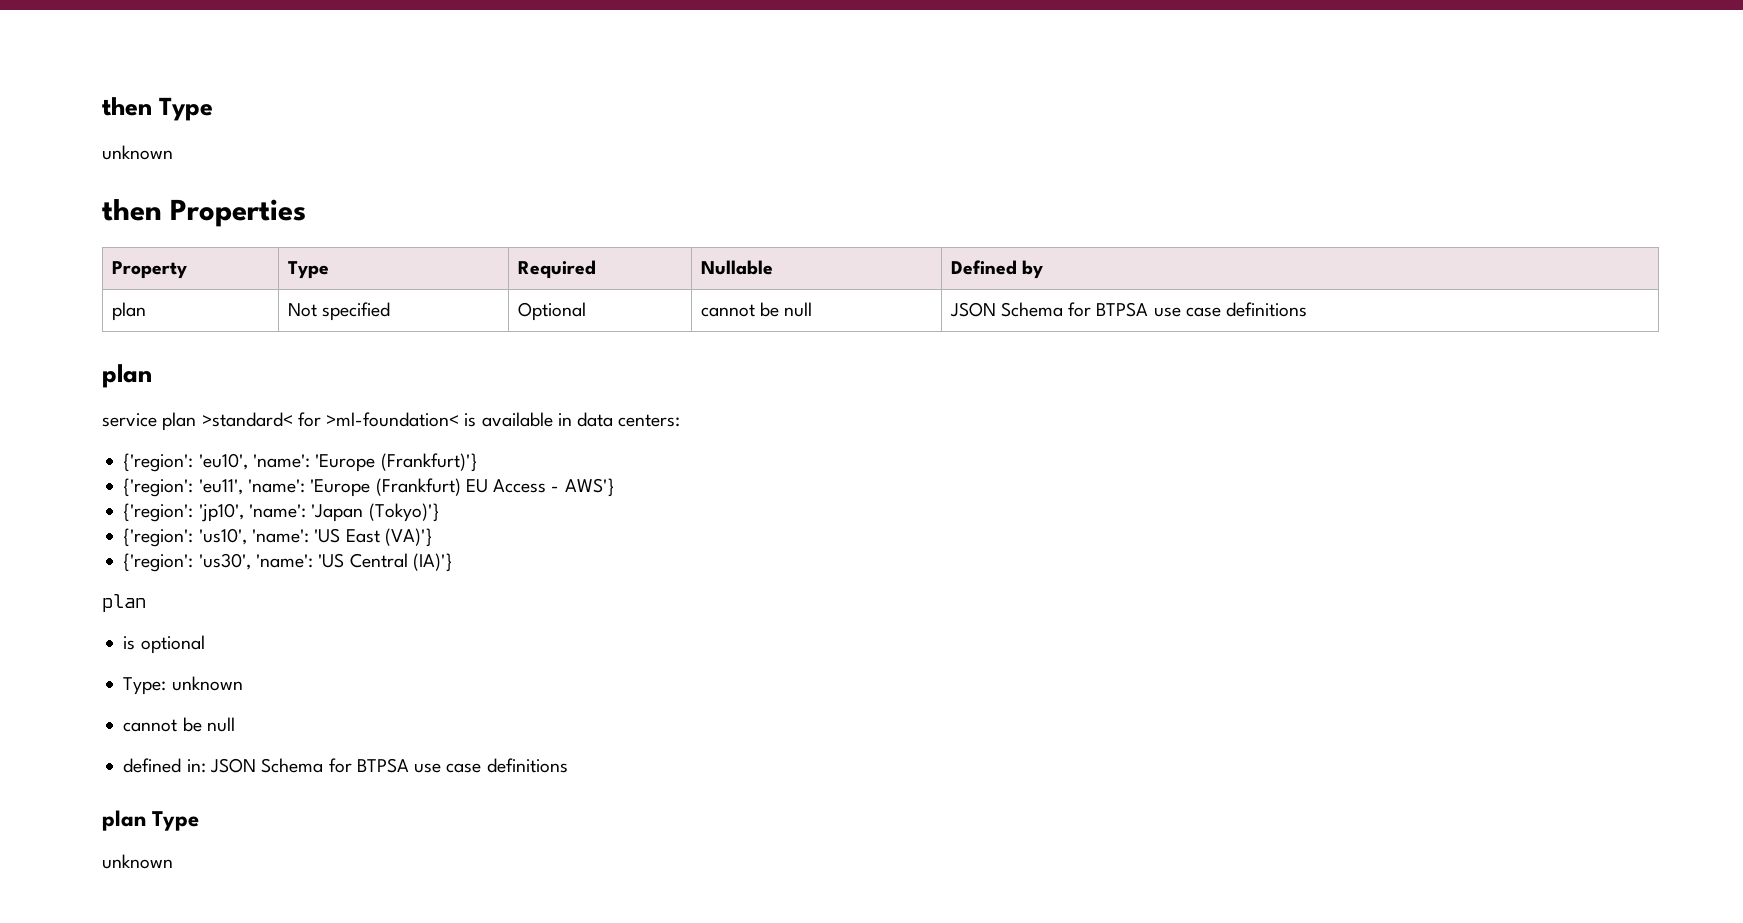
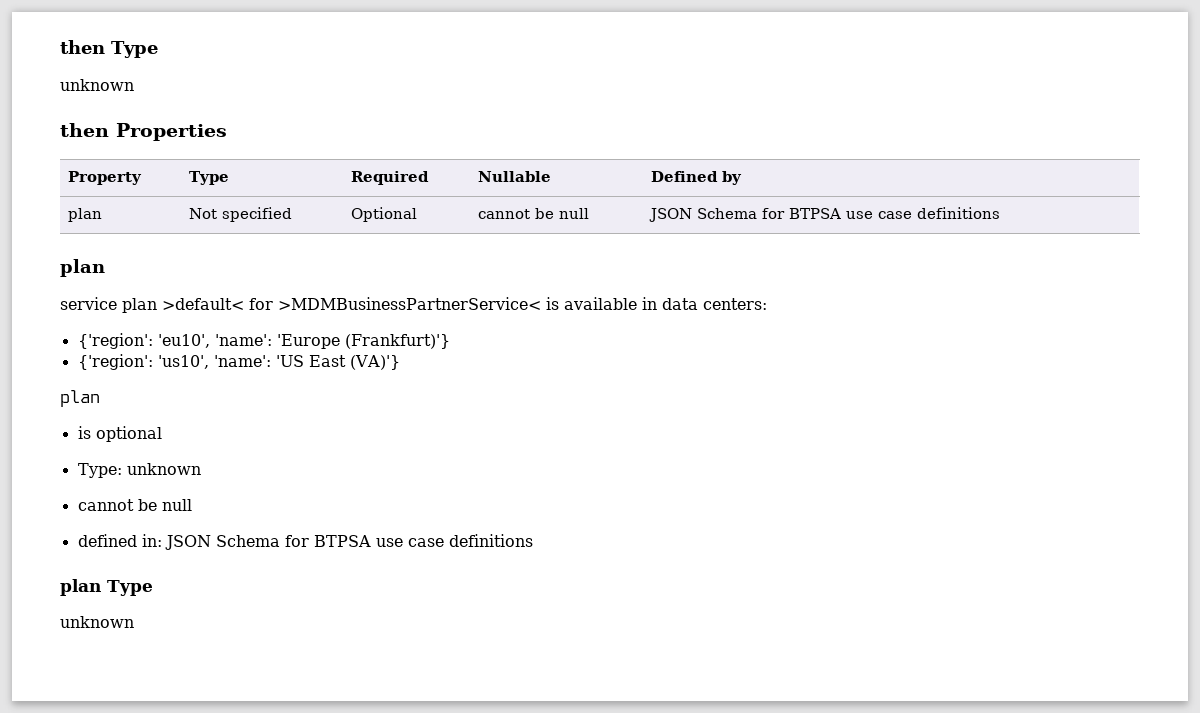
[201,412,460,427] >standard< for >ml-foundation< -> [162,297,541,310] >default< for >MDMBusinessPartnerService<
[123,478,615,497] [123,503,440,522] // {'region': 'eu11', 'name': 'Europe (Frankfurt) EU Access - AWS'} // {'region': 'jp10', 'name': 'Japan (Tokyo)'} -> (450, 341) none
[123,553,453,572] // {'region': 'us30', 'name': 'US Central (IA)'} -> (400, 362) none

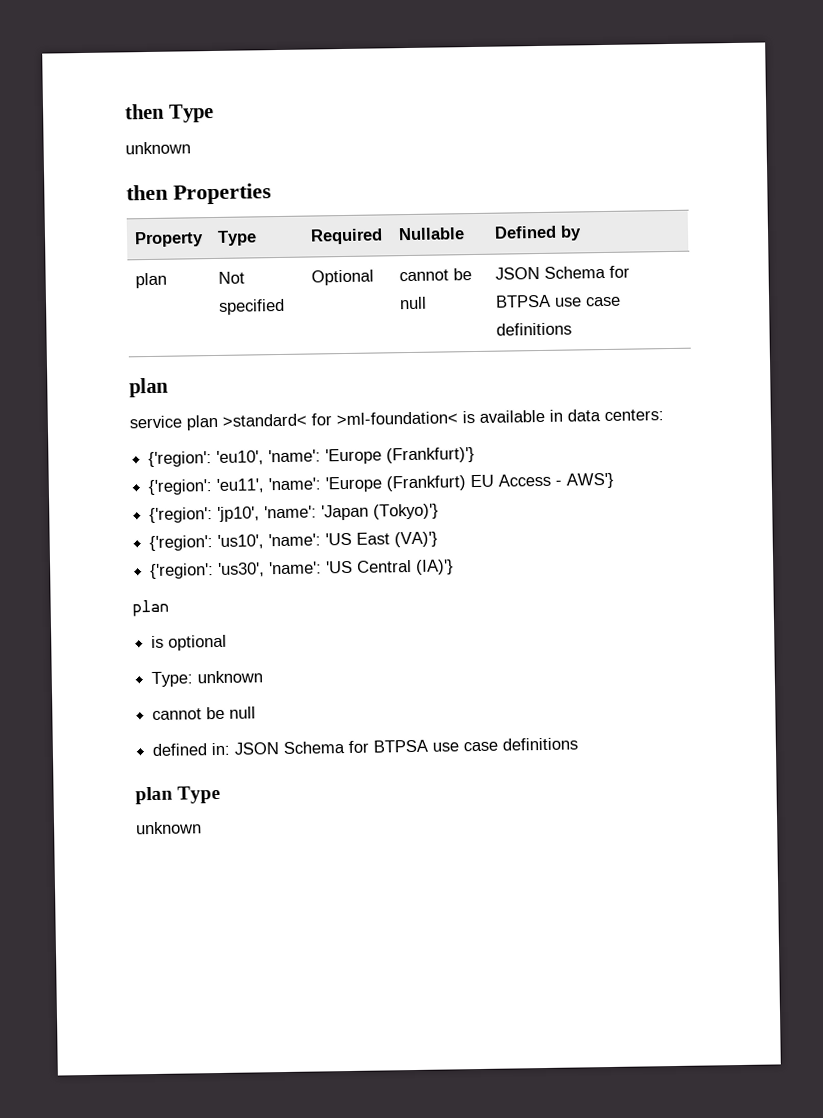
[162,297,541,310] >default< for >MDMBusinessPartnerService< -> [222,411,458,427] >standard< for >ml-foundation<
(450, 341) none -> [148,472,615,496] [149,503,440,524] // {'region': 'eu11', 'name': 'Europe (Frankfurt) EU Access - AWS'} // {'region': 'jp10', 'name': 'Japan (Tokyo)'}
(400, 362) none -> [150,559,455,580] // {'region': 'us30', 'name': 'US Central (IA)'}

